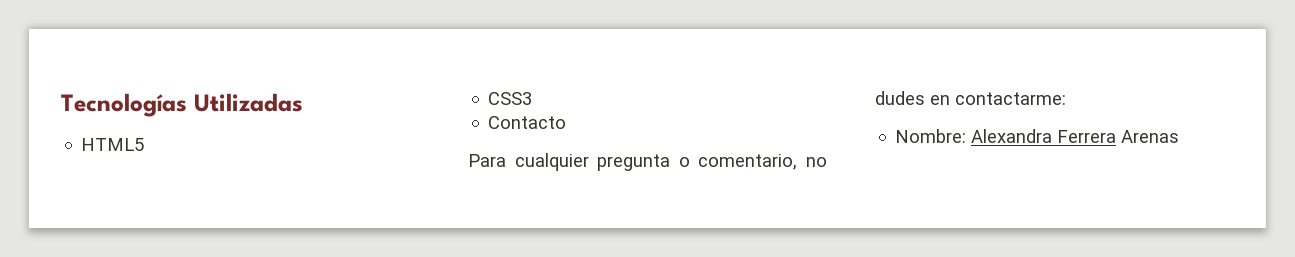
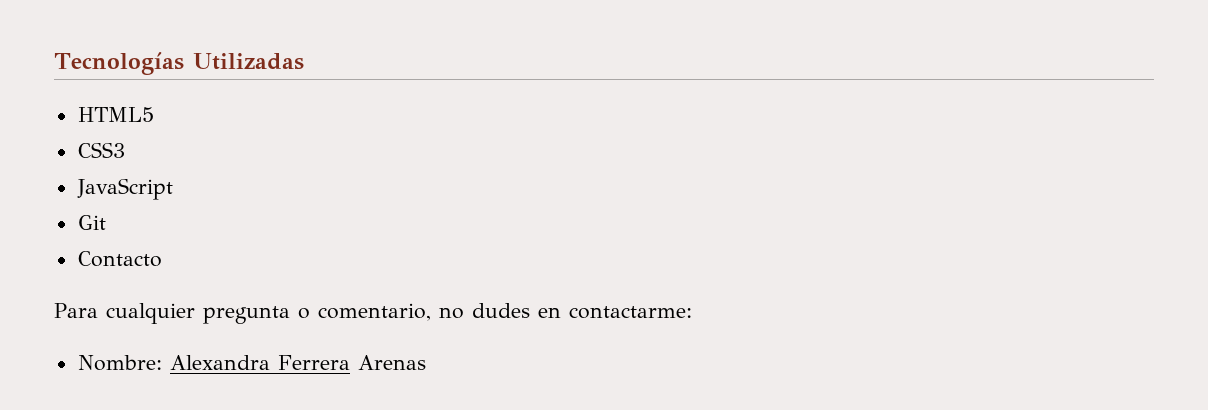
(533, 98) none -> [76,178,173,200] [77,215,106,230] // JavaScript // Git

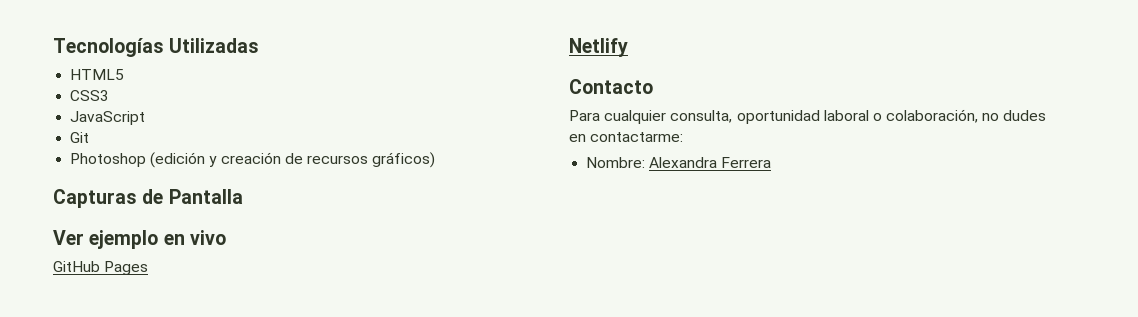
[77,251,162,267] [54,303,431,324] Contacto // Para cualquier pregunta o comentario, -> [70,152,436,168] [53,189,243,208] [53,230,226,249] [53,261,149,275] [569,38,628,57] [569,79,653,94] [569,109,979,124] Photoshop (edición y creación de recursos gráficos) // Capturas de Pantalla // Ver ejemplo en vivo // GitHub Pages // Netlify // Contacto // Para cualquier consulta, oportunidad laboral o colaboración,
[357,355,426,370] Arenas -> (772, 162) none

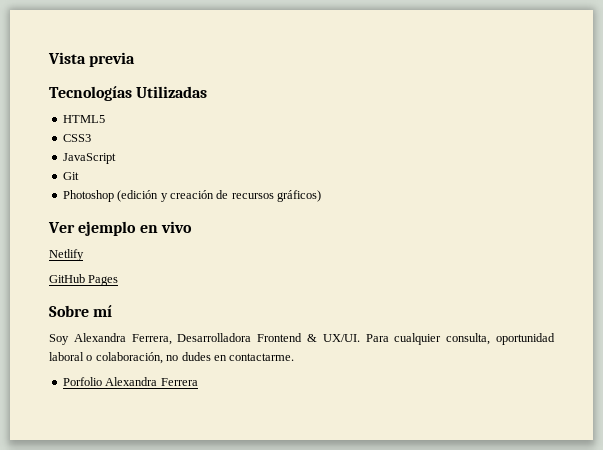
(53, 47) none -> [48,52,136,67] Vista previa //
[53,189,243,208] // Capturas de Pantalla -> (321, 196) none
(226, 237) none -> [49,249,84,261] // Netlify
[569,38,628,57] [569,79,653,94] Netlify // Contacto // -> [49,305,113,317] [49,333,360,345] Sobre mí // Soy Alexandra Ferrera, Desarrolladora Frontend & UX/UI.
[590,132,684,142] [586,157,646,168] contactarme: // Nombre: -> [229,353,295,361] [62,377,102,386] contactarme. // Porfolio

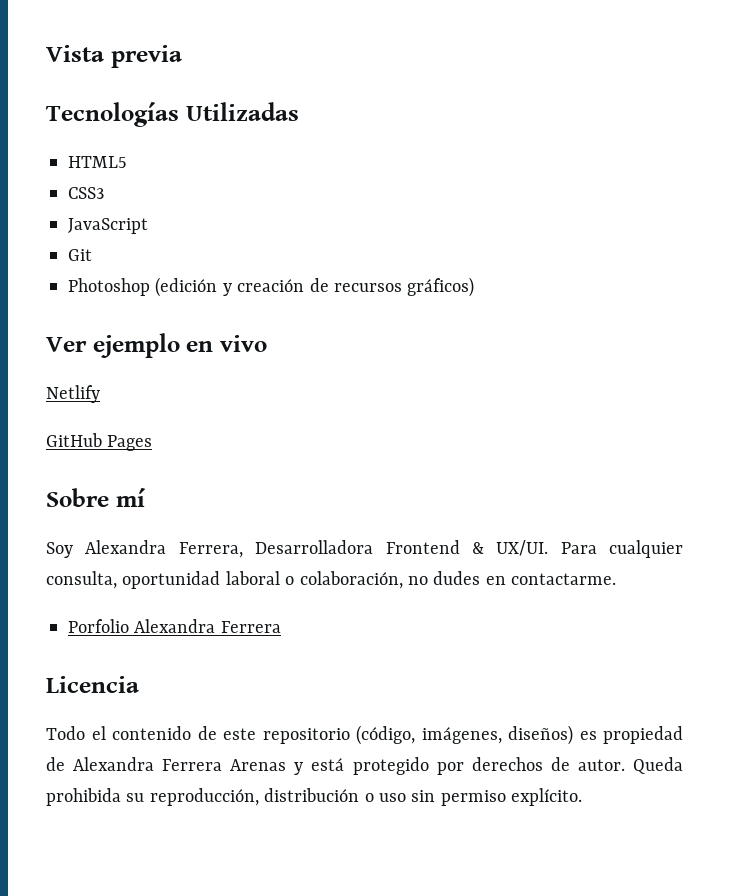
(198, 382) none -> [46,676,139,693] [46,725,683,745] [46,757,684,775] [46,788,583,806] // Licencia // Todo el contenido de este repositorio (código, imágenes, diseños) es propiedad de Alexandra Ferrera Arenas y está protegido por derechos de autor. Queda prohibida su reproducción, distribución o uso sin permiso explícito.

